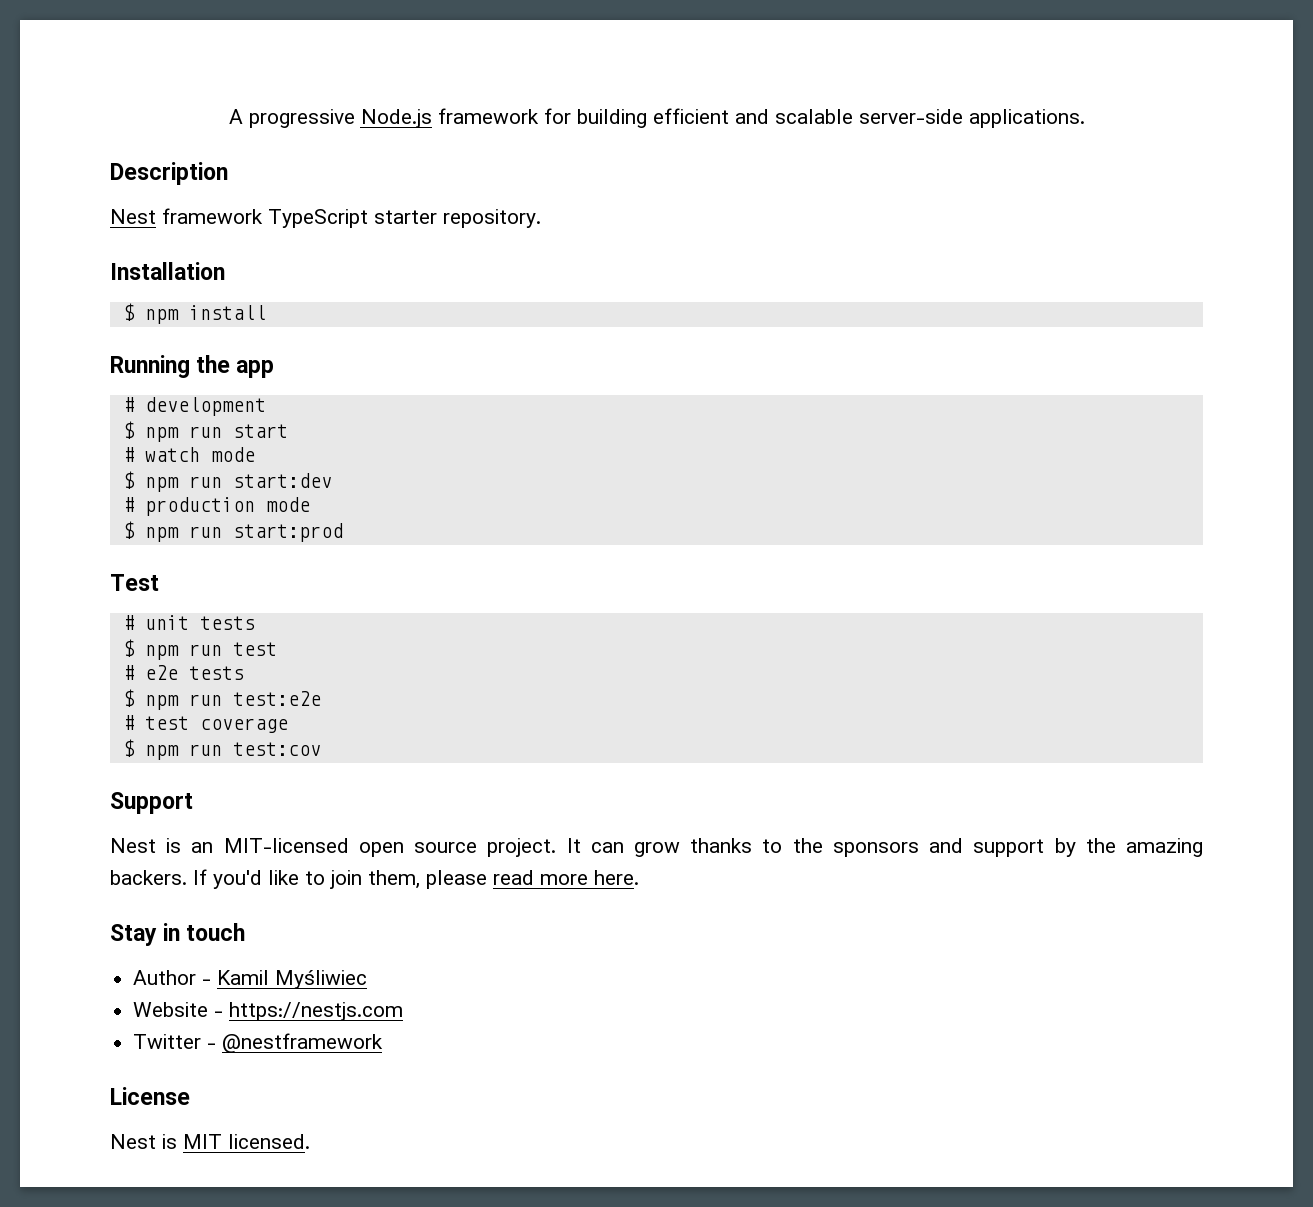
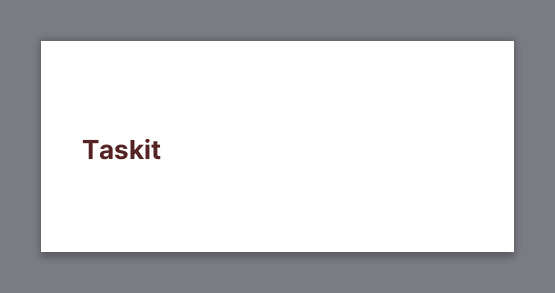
[228,108,1085,128] [110,162,228,185] [110,208,541,228] [110,262,225,280] [122,303,266,324] [110,355,275,378] [122,397,266,416] [122,421,288,442] [122,447,255,462] [122,471,332,492] [122,497,310,516] [122,521,343,542] [110,574,159,591] [122,615,255,630] [122,639,277,660] [122,665,244,680] [122,689,321,710] [122,715,288,733] [122,739,321,760] [110,792,193,814] [110,838,1203,857] [110,869,639,889] [110,923,246,946] [133,970,368,989] [133,1002,404,1021] [133,1033,384,1053] [110,1087,190,1105] [110,1134,310,1149] A progressive Node.js framework for building efficient and scalable server-side applications. // Description // Nest framework TypeScript starter repository. // Installation // $ npm install // Running the app // # development // $ npm run start // # watch mode // $ npm run start:dev // # production mode // $ npm run start:prod // Test // # unit tests // $ npm run test // # e2e tests // $ npm run test:e2e // # test coverage // $ npm run test:cov // Support // Nest is an MIT-licensed open source project. It can grow thanks to the sponsors and support by the amazing backers. If you'd like to join them, please read more here. // Stay in touch // Author - Kamil Myśliwiec // Website - https://nestjs.com // Twitter - @nestframework // License // Nest is MIT licensed. -> [82,138,161,160] Taskit

